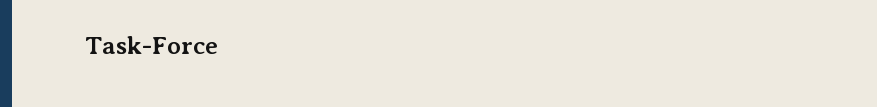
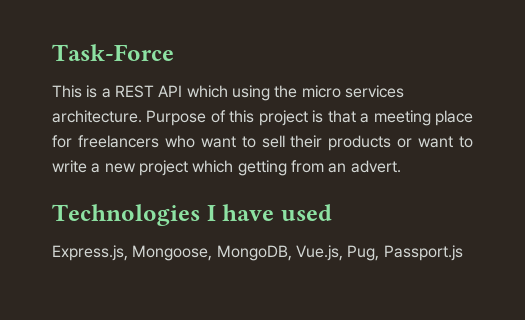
(218, 45) none -> [52,85,404,101] [52,110,474,126] [52,135,473,151] [52,160,401,176] [52,204,332,226] [52,245,463,261] // This is a REST API which using the micro services architecture. Purpose of this project is that a meeting place for freelancers who want to sell their products or want to write a new project which getting from an advert. // Technologies I have used // Express.js, Mongoose, MongoDB, Vue.js, Pug, Passport.js

